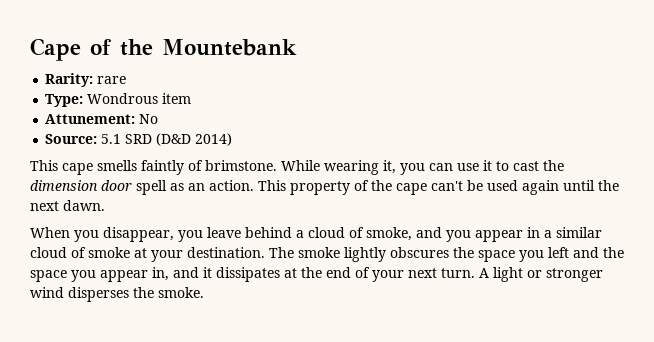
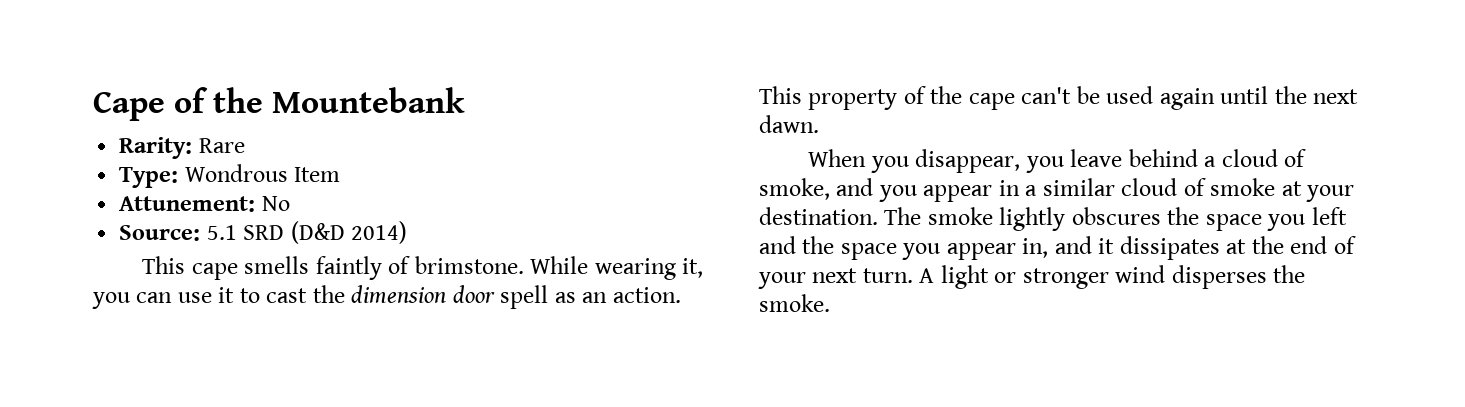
[97,76,127,84] rare -> [198,138,245,153] Rare
[162,93,192,104] item -> [294,167,341,182] Item

